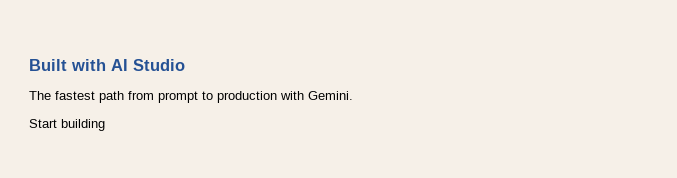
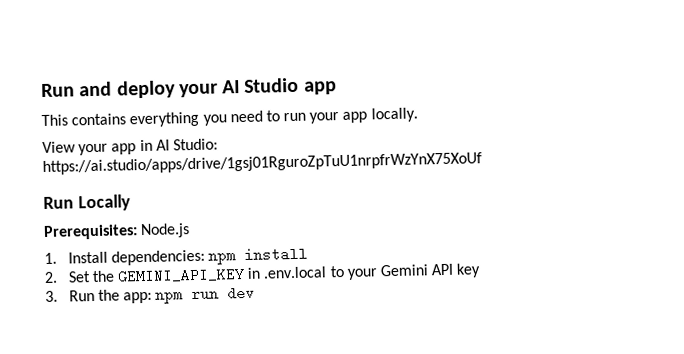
[29,59,185,71] [29,91,353,103] [29,119,105,131] Built with AI Studio // The fastest path from prompt to production with Gemini. // Start building -> [41,77,337,99] [41,107,418,128] [42,138,218,156] [42,152,482,176] [43,194,131,212] [43,223,191,240] [44,246,309,266] [44,263,482,284] [45,285,256,304] Run and deploy your AI Studio app // This contains everything you need to run your app locally. // View your app in AI Studio: https://ai.studio/apps/drive/1gsj01RguroZpTuU1nrpfrWzYnX75XoUf // Run Locally // Prerequisites: Node.js // 1. Install dependencies: npm install // 2. Set the GEMINI_API_KEY in .env.local to your Gemini API key // 3. Run the app: npm run dev

